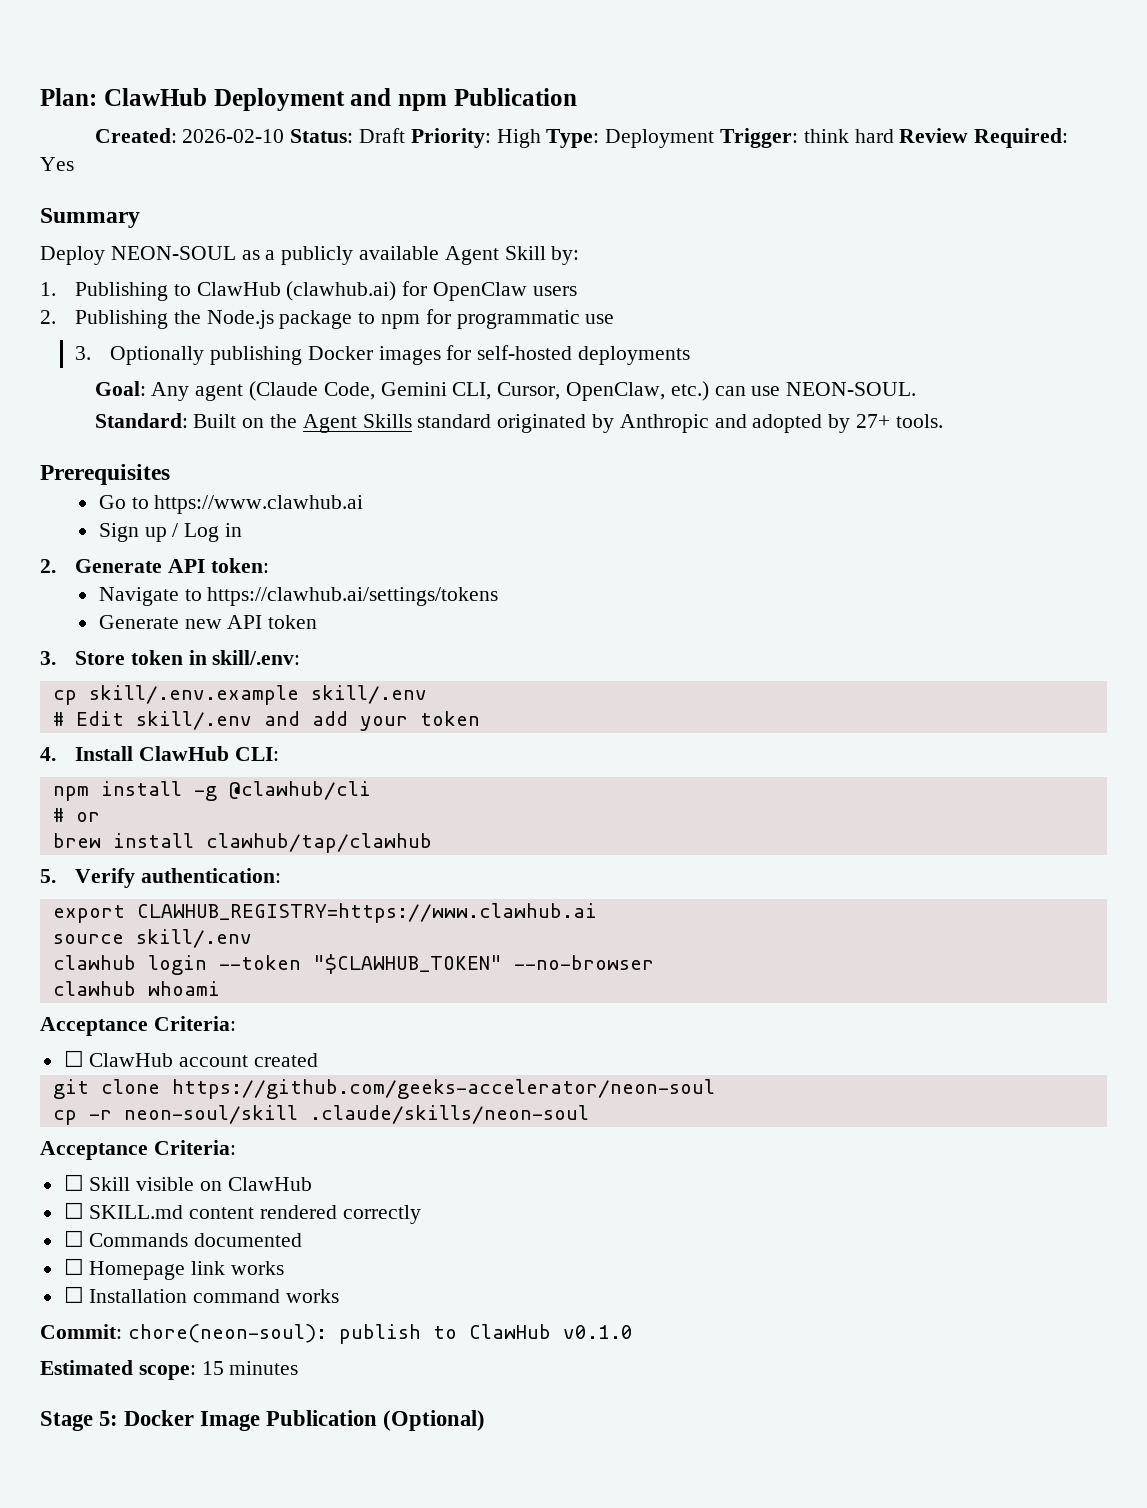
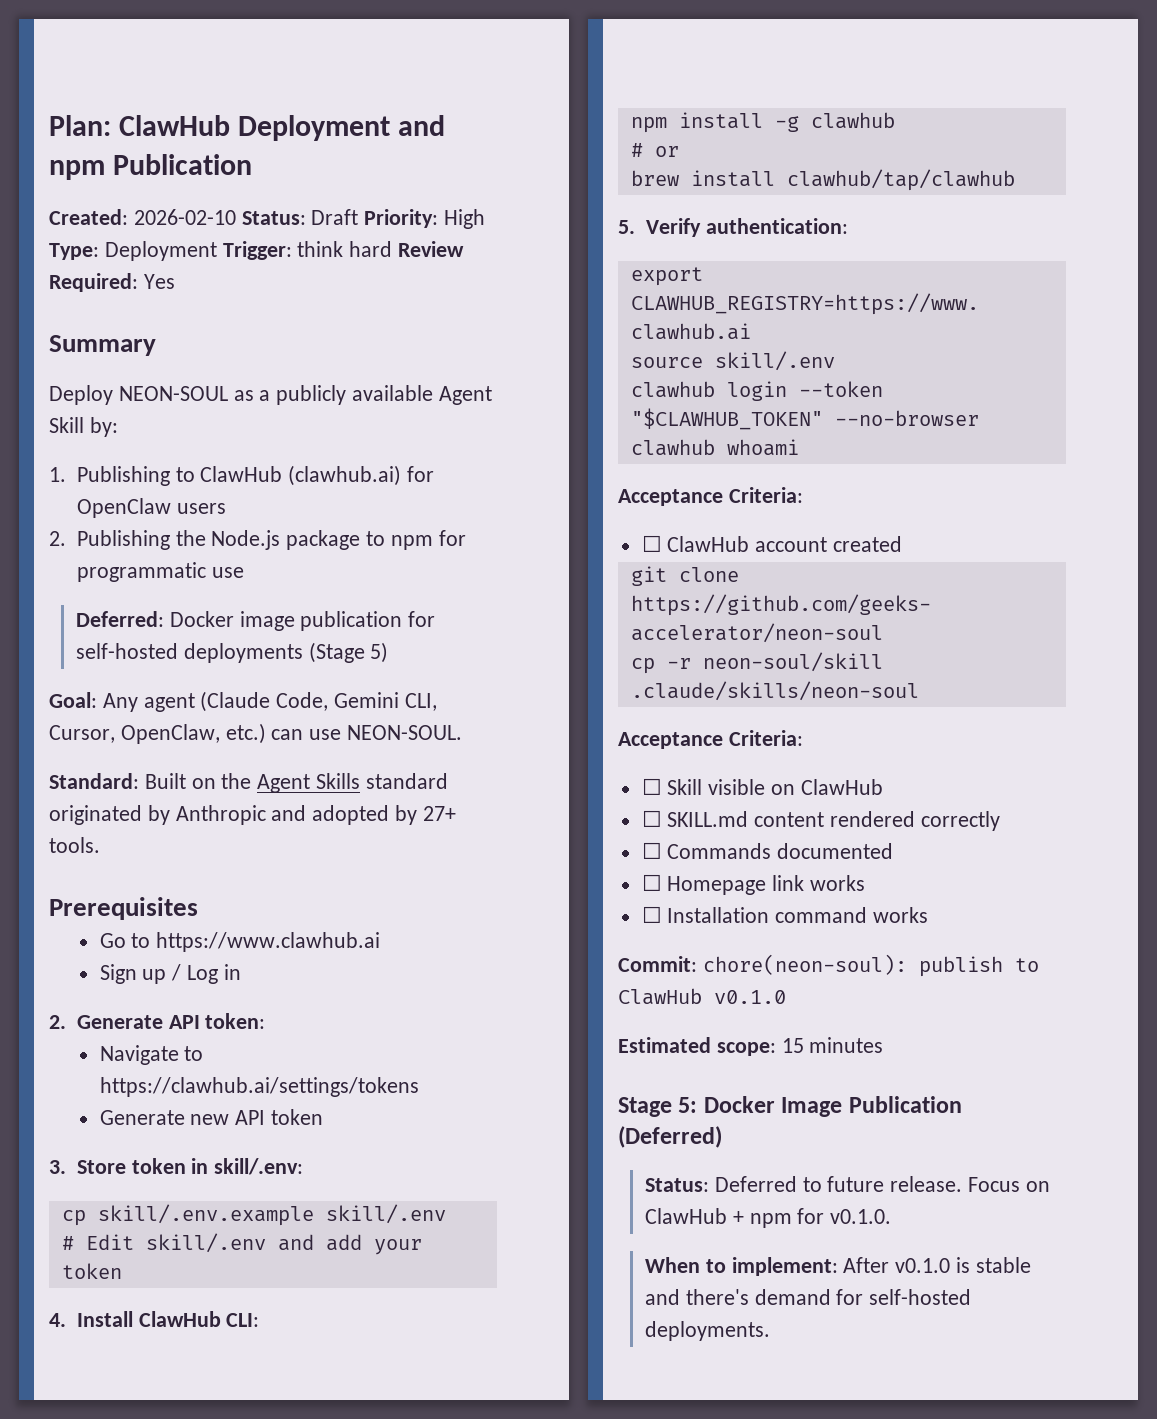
[75,346,441,365] 3. Optionally publishing Docker images -> [75,611,403,631] Deferred: Docker image publication
(690, 355) none -> [308,642,389,663] (Stage 5)
[228,781,371,800] @clawhub/cli -> [810,112,895,129] clawhub
[383,1410,486,1431] (Optional) -> [618,1126,722,1148] [644,1176,1050,1192] [644,1208,892,1228] [644,1257,1031,1276] [644,1289,972,1305] [644,1321,770,1341] (Deferred) // Status: Deferred to future release. Focus on ClawHub + npm for v0.1.0. // When to implement: After v0.1.0 is stable and there's demand for self-hosted deployments.

